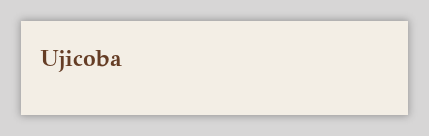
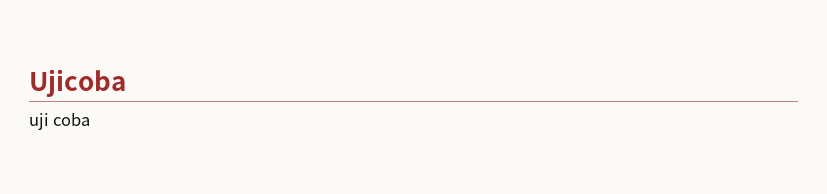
(122, 61) none -> [29,113,91,130] // uji coba

